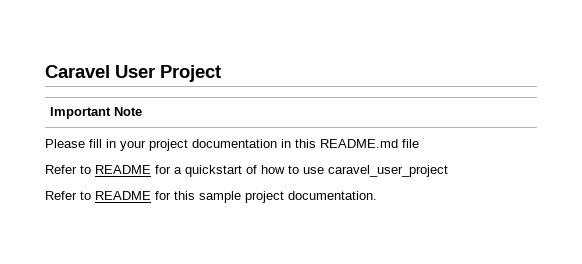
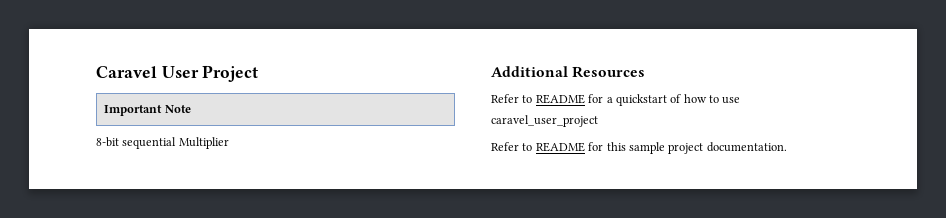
[45,139,419,151] Please fill in your project documentation in this README.md file -> [96,137,229,149] [491,66,646,78] 8-bit sequential Multiplier // Additional Resources

